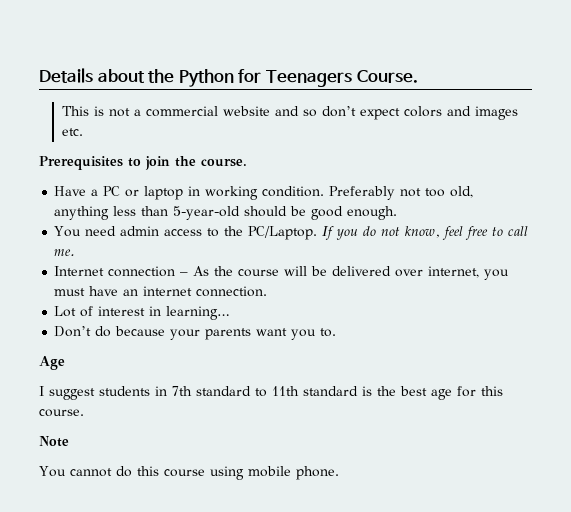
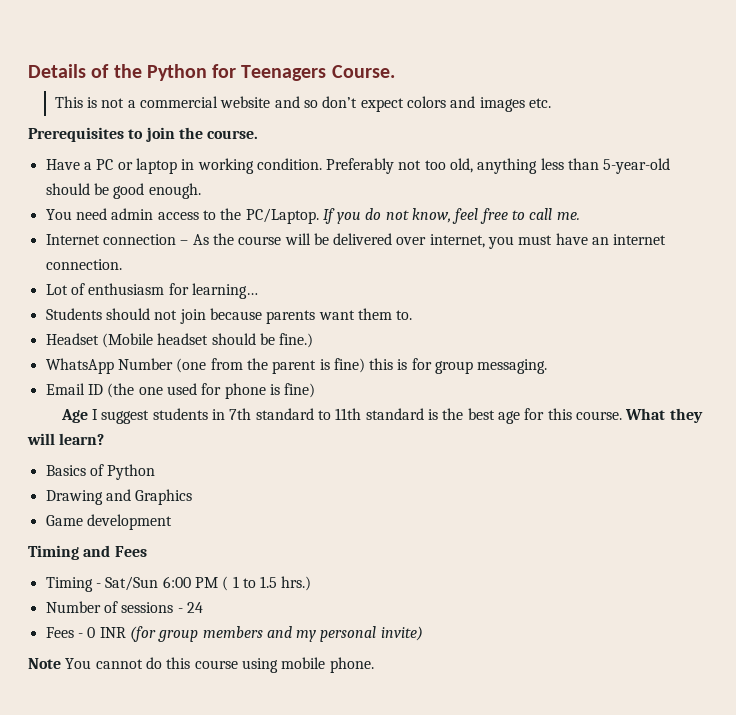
[97,69,145,83] about -> [91,64,110,78] of
[98,306,162,316] interest in -> [88,283,189,295] enthusiasm for
[54,326,201,340] Don’t do because your -> [45,308,262,324] Students should not join because
[291,329,317,340] you -> [357,308,392,320] them
(337, 332) none -> [45,333,314,348] [45,358,548,374] [45,383,316,399] // Headset (Mobile headset should be fine.) // WhatsApp Number (one from the parent is fine) this is for group messaging. // Email ID (the one used for phone is fine)
(65, 363) // -> (88, 416) none
(84, 413) none -> [625,408,703,423] [27,433,105,445] [45,464,156,480] [45,489,193,505] [45,514,172,530] [28,545,147,560] [45,576,312,592] [45,601,203,613] [45,626,423,642] What they will learn? // Basics of Python // Drawing and Graphics // Game development // Timing and Fees // Timing - Sat/Sun 6:00 PM ( 1 to 1.5 hrs.) // Number of sessions - 24 // Fees - 0 INR (for group members and my personal invite)
(69, 441) // -> (61, 663) none

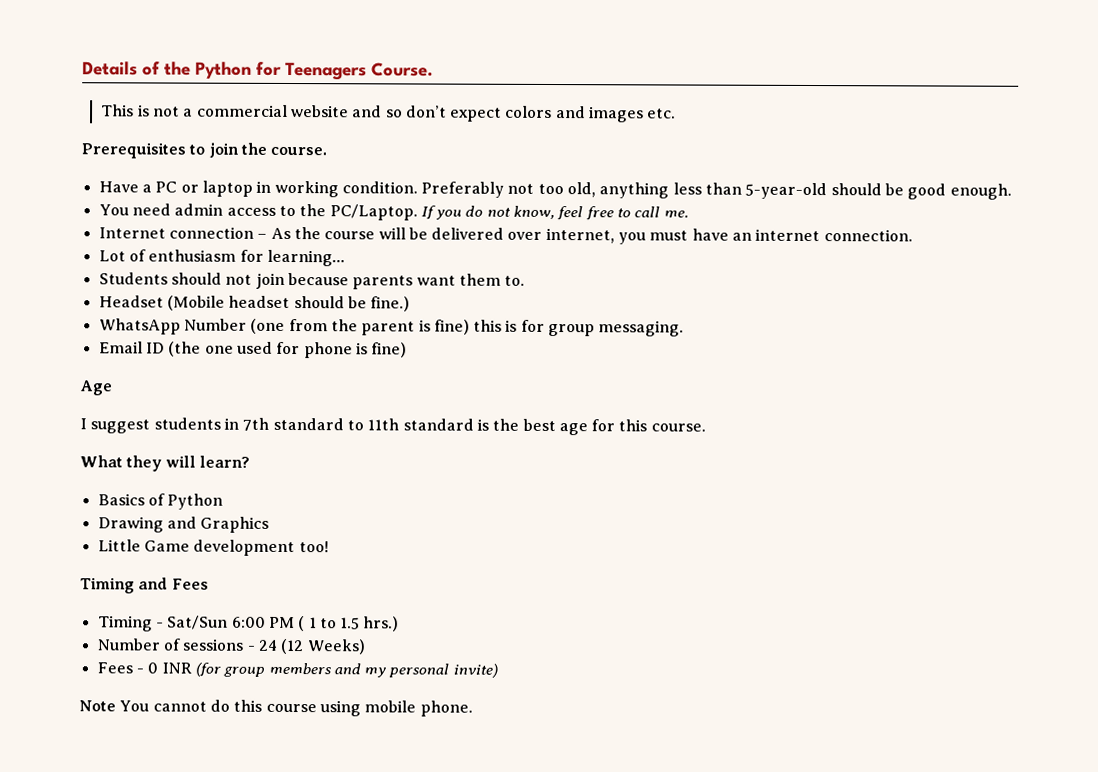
(88, 416) none -> (113, 388) //
(622, 415) none -> (706, 427) //
(193, 497) none -> [97,539,141,552] Little
(172, 522) none -> [298,541,329,553] too!
(203, 607) none -> [280,638,366,655] (12 Weeks)

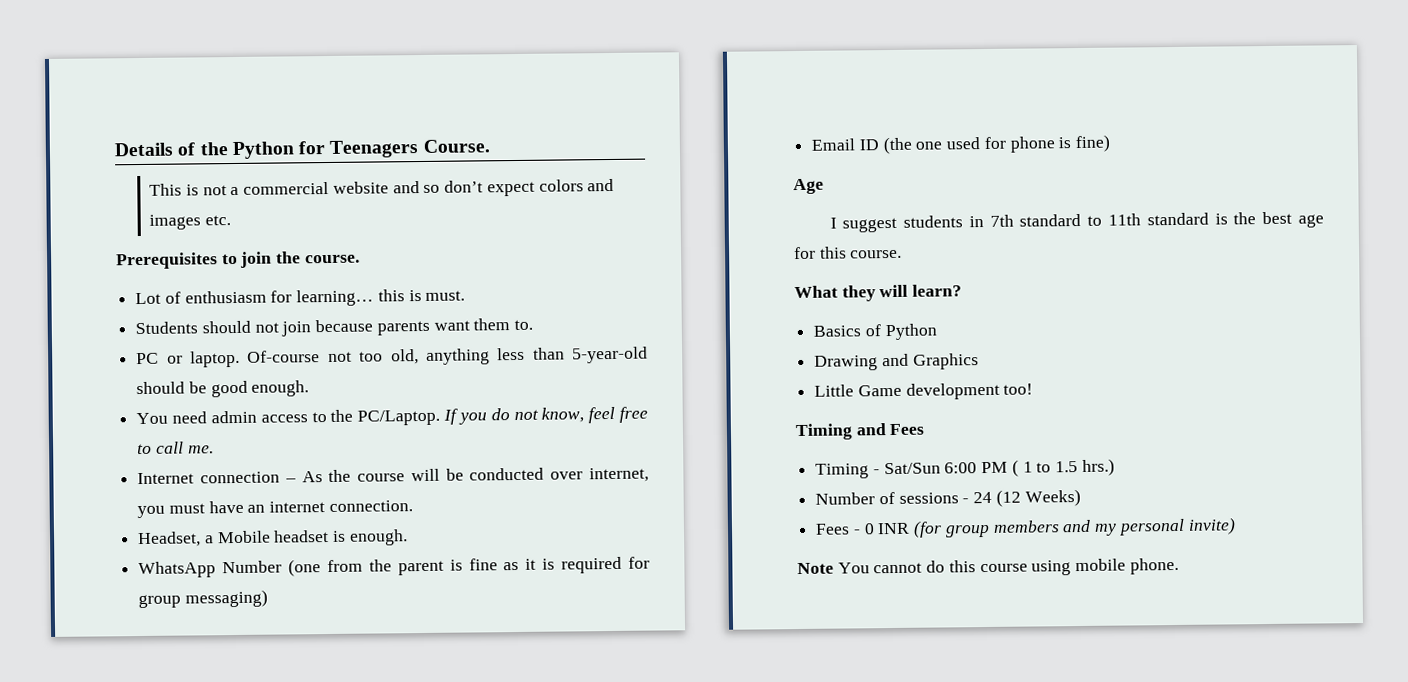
[98,180,505,198] Have a PC or laptop in working condition. Preferably -> [135,289,466,307] [135,318,534,337] [136,350,321,368] Lot of enthusiasm for learning… this is must. // Students should not join because parents want them to. // PC or laptop. Of-course
[431,227,505,240] delivered -> [469,467,545,481] conducted
[98,249,345,267] [98,272,526,290] [98,295,411,312] Lot of enthusiasm for learning… // Students should not join because parents want them to. // Headset (Mobile headset should be fine.) -> [138,529,408,548] Headset, a Mobile headset is enough.
[433,319,518,335] fine) this is -> [468,556,623,574] fine as it is required
[598,320,685,337] messaging. -> [184,589,268,608] messaging)

